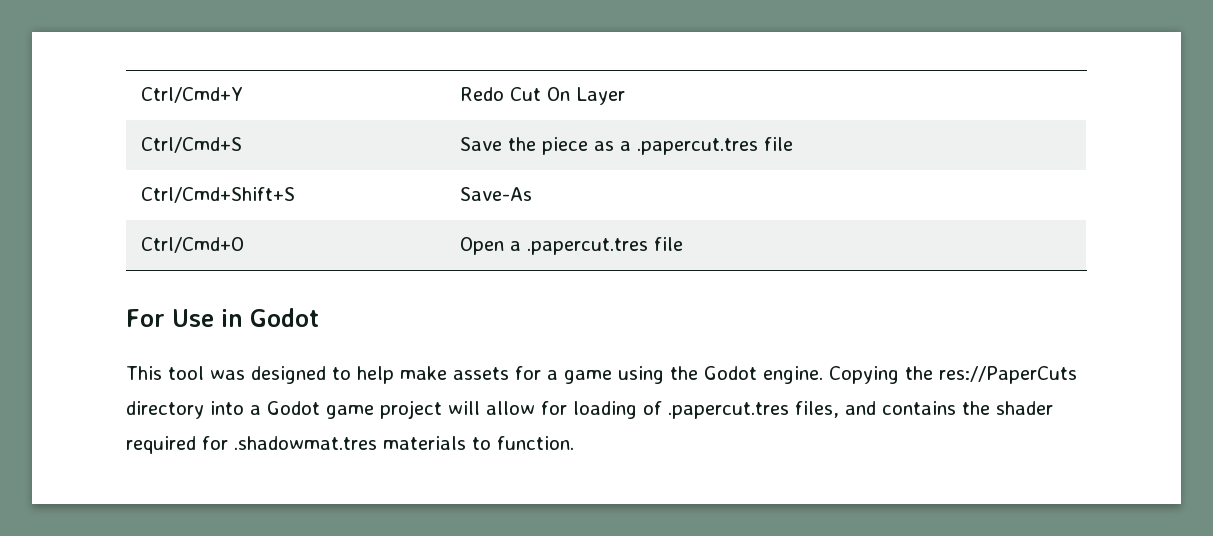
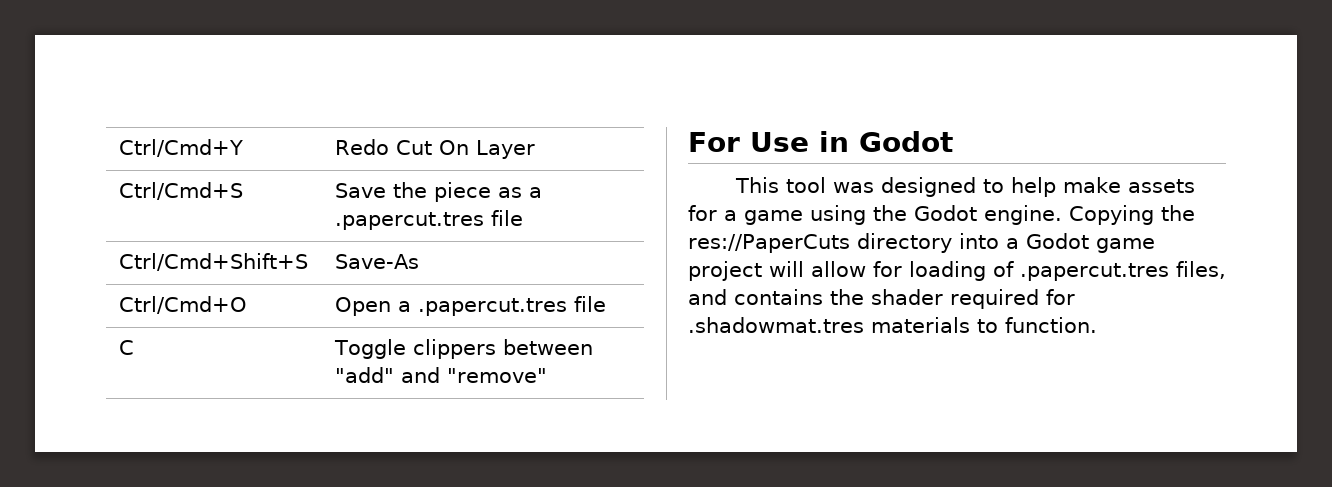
(684, 244) none -> [119,340,135,355] [334,339,594,359] [335,367,548,383] // C | Toggle clippers between "add" and "remove"

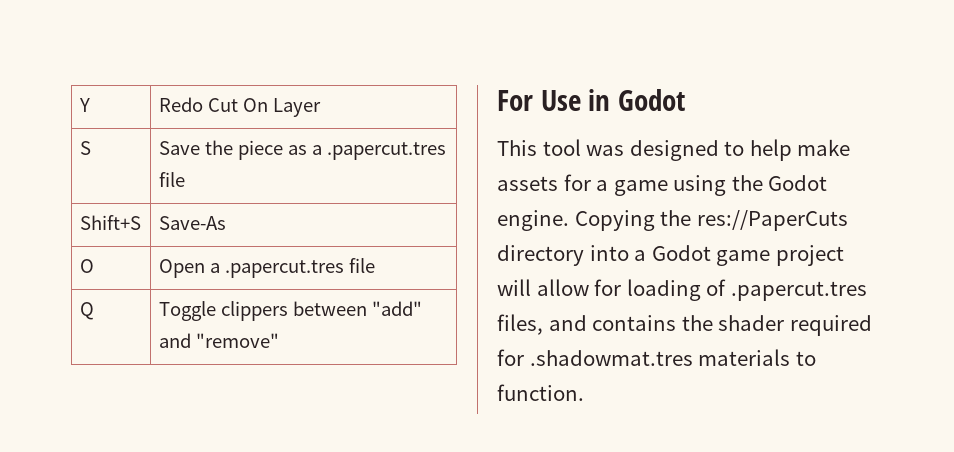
[119,139,244,157] Ctrl/Cmd+Y -> [78,98,90,112] Y
[119,182,244,200] Ctrl/Cmd+S -> [79,141,91,155] S
[119,253,309,271] Ctrl/Cmd+Shift+S -> [79,215,141,230] Shift+S
[119,296,248,314] Ctrl/Cmd+O -> [79,259,94,273] O
[119,340,135,355] C -> [79,302,94,320] Q

